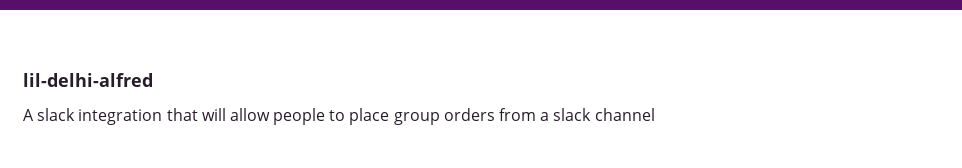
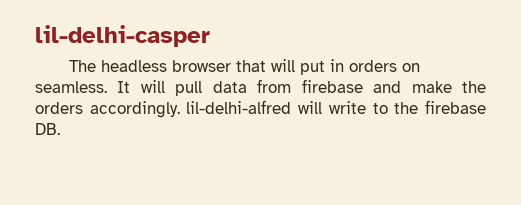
[23,73,153,87] [23,108,655,125] lil-delhi-alfred // A slack integration that will allow people to place group orders from a slack channel -> [35,25,210,47] [69,59,421,75] [35,79,487,96] [35,100,487,118] [35,123,60,135] lil-delhi-casper // The headless browser that will put in orders on seamless. It will pull data from firebase and make the orders accordingly. lil-delhi-alfred will write to the firebase DB.

